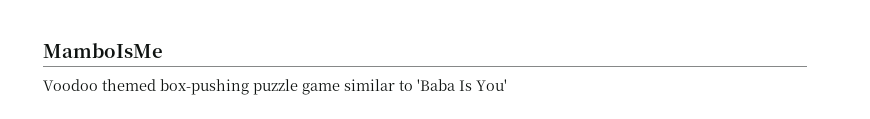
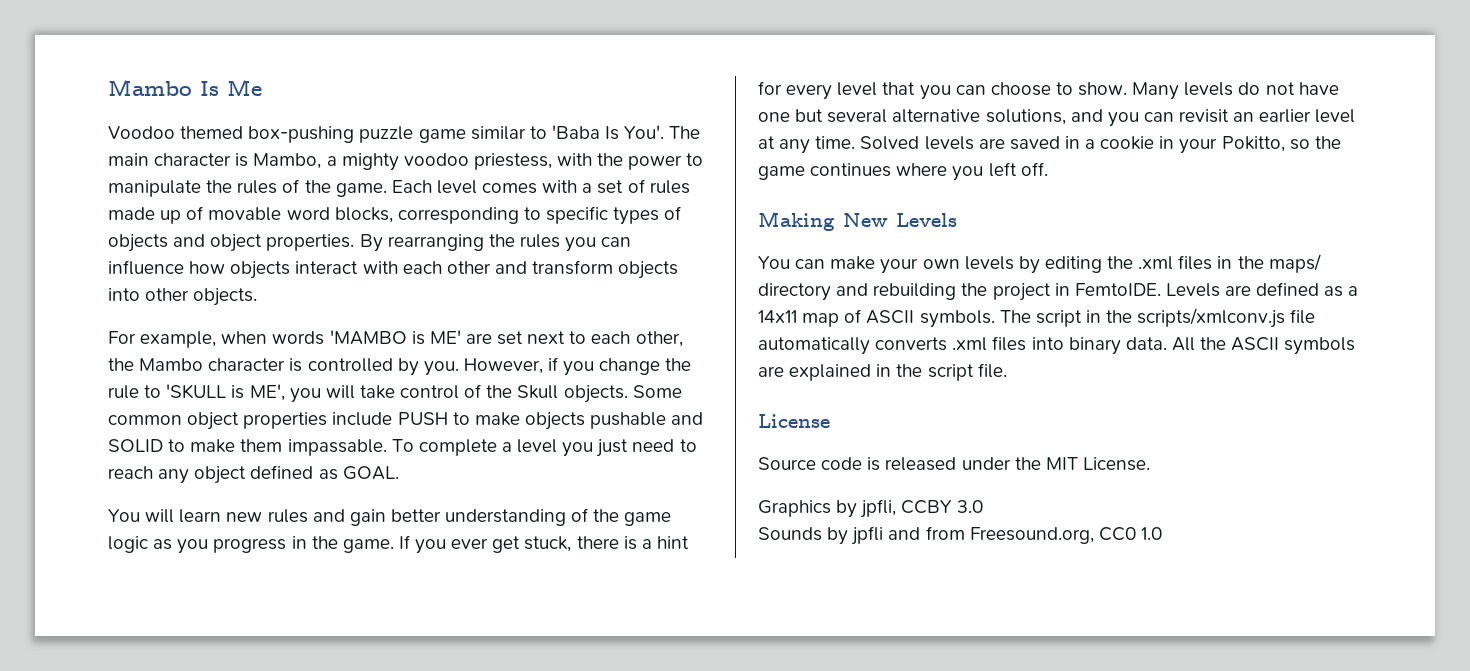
[43,43,163,58] MamboIsMe -> [108,79,262,96] Mambo Is Me
[476,79,507,91] You' -> [624,125,701,139] [108,153,704,171] [108,179,690,197] [108,206,682,225] [108,234,632,252] [108,260,679,279] [108,288,258,306] [108,330,683,348] [108,357,692,376] [108,384,682,403] [108,412,704,430] [108,439,697,457] [108,465,399,484] [108,508,672,526] [108,535,689,554] [758,81,1339,100] [758,109,1356,127] [758,136,1341,154] [758,162,1048,181] [758,211,957,231] [758,254,1321,274] [758,282,1359,301] [758,308,1316,328] [758,336,1356,355] [758,363,1007,381] [758,414,830,428] [758,457,1150,471] [758,499,983,518] [758,526,1162,545] You'. The main character is Mambo, a mighty voodoo priestess, with the power to manipulate the rules of the game. Each level comes with a set of rules made up of movable word blocks, corresponding to specific types of objects and object properties. By rearranging the rules you can influence how objects interact with each other and transform objects into other objects. // For example, when words 'MAMBO is ME' are set next to each other, the Mambo character is controlled by you. However, if you change the rule to 'SKULL is ME', you will take control of the Skull objects. Some common object properties include PUSH to make objects pushable and SOLID to make them impassable. To complete a level you just need to reach any object defined as GOAL. // You will learn new rules and gain better understanding of the game logic as you progress in the game. If you ever get stuck, there is a hint for every level that you can choose to show. Many levels do not have one but several alternative solutions, and you can revisit an earlier level at any time. Solved levels are saved in a cookie in your Pokitto, so the game continues where you left off. // Making New Levels // You can make your own levels by editing the .xml files in the maps/ directory and rebuilding the project in FemtoIDE. Levels are defined as a 14x11 map of ASCII symbols. The script in the scripts/xmlconv.js file automatically converts .xml files into binary data. All the ASCII symbols are explained in the script file. // License // Source code is released under the MIT License. // Graphics by jpfli, CCBY 3.0 // Sounds by jpfli and from Freesound.org, CC0 1.0

